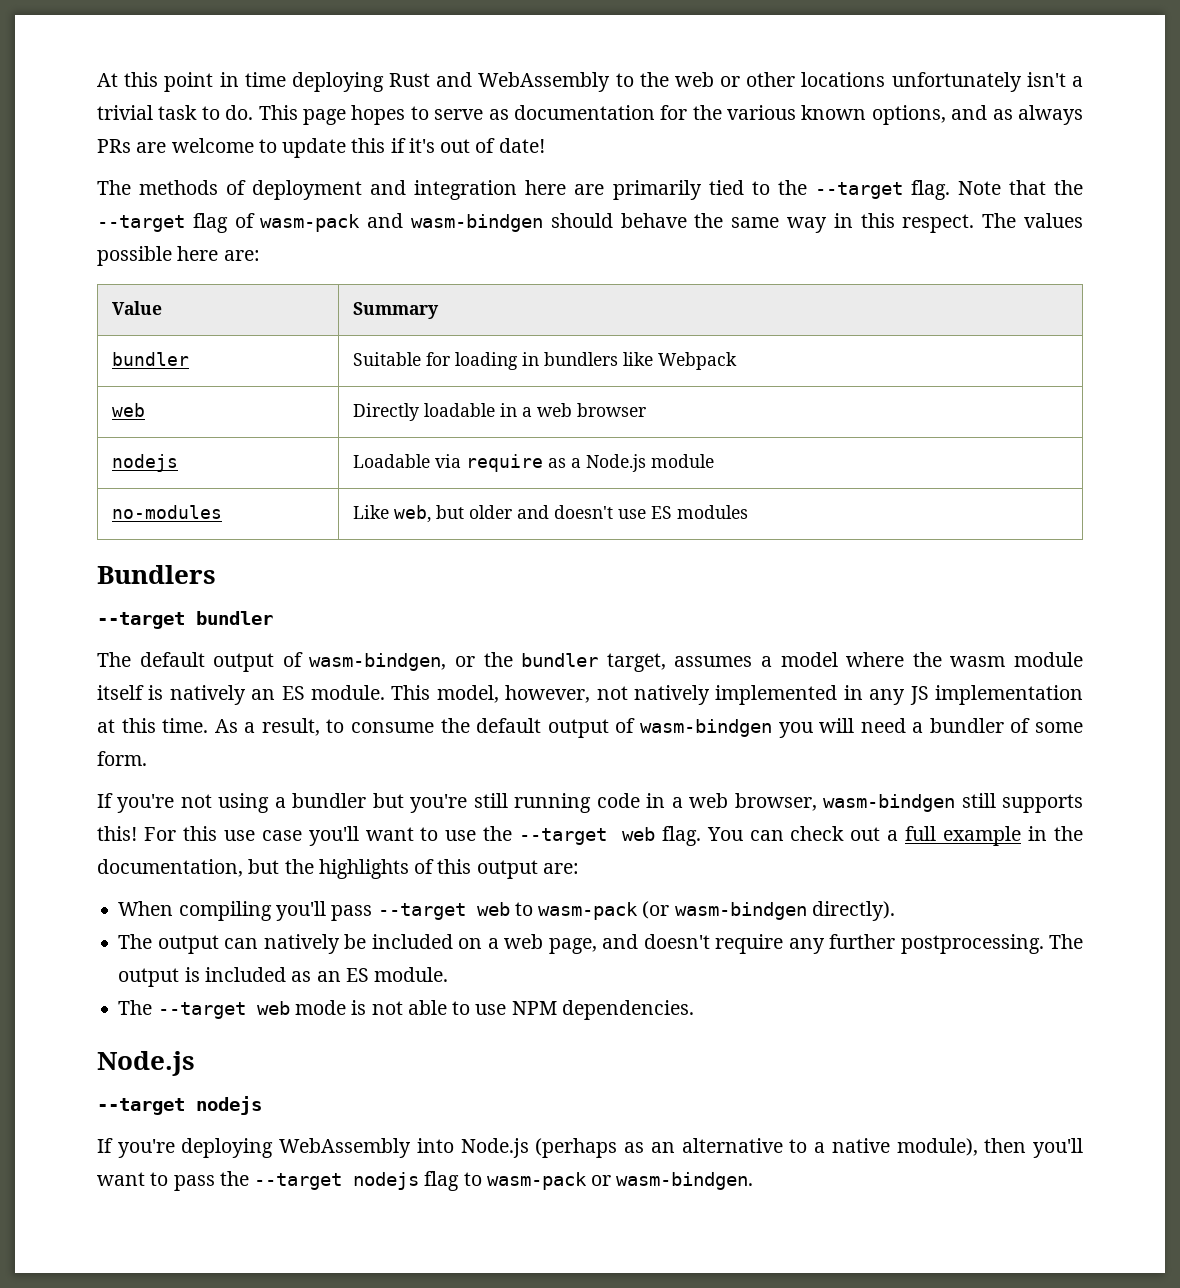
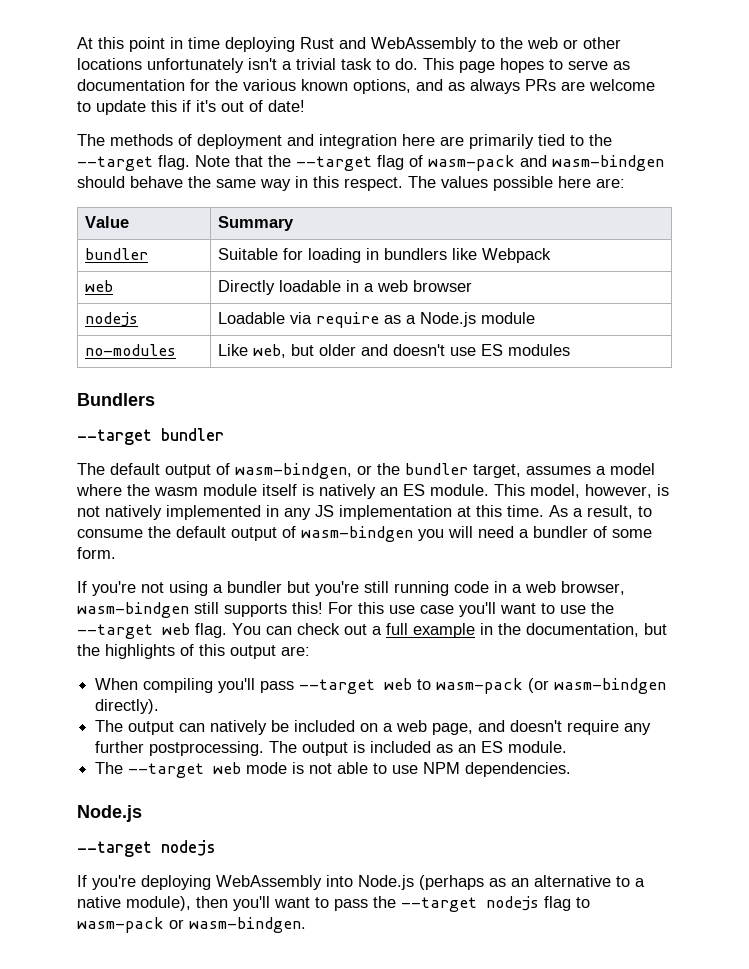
(591, 694) none -> [657,484,669,496] is

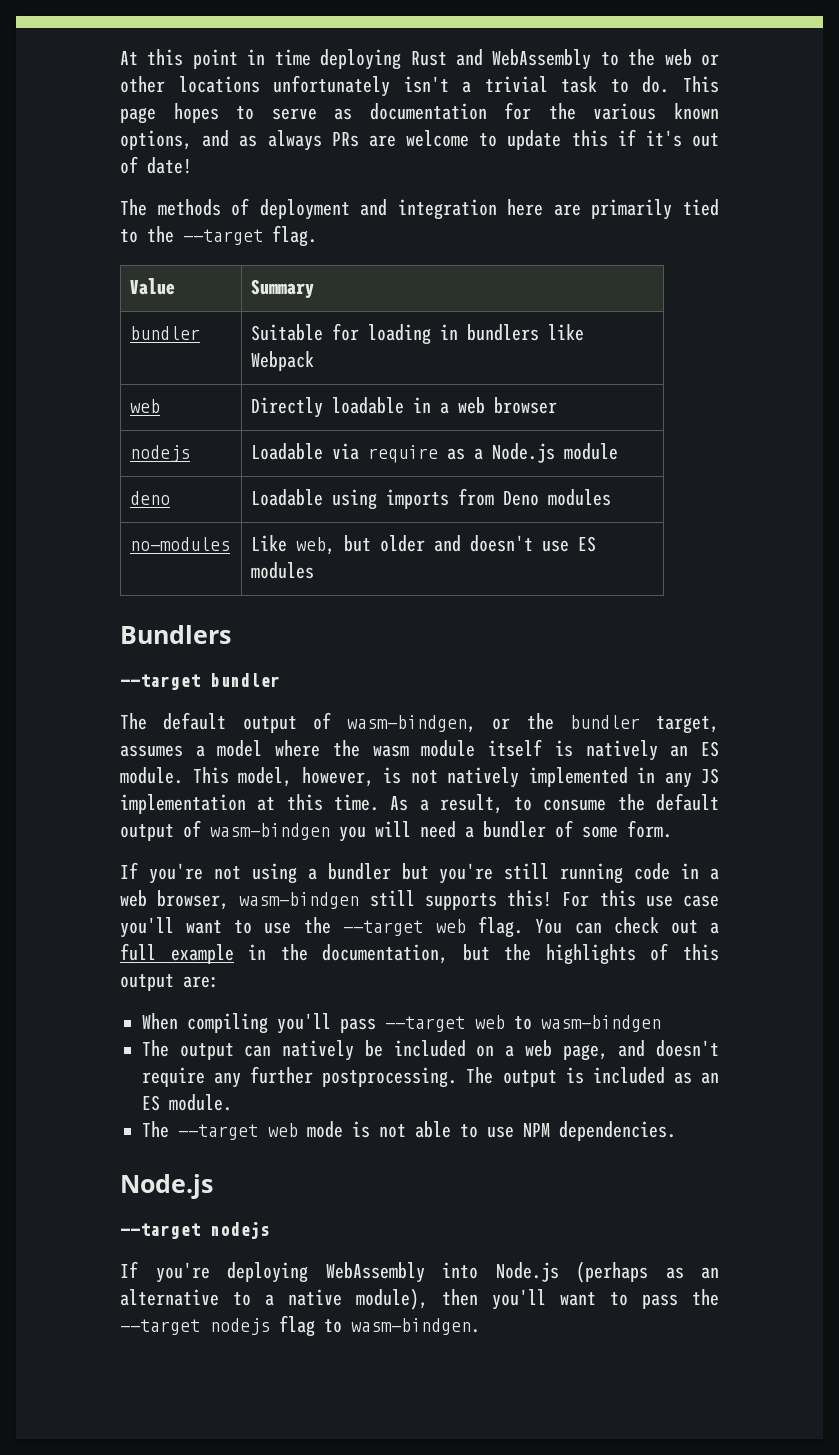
[195,155,664,171] [77,176,625,191] Note that the --target flag of wasm-pack and wasm-bindgen should behave the same way in this respect. The values possible here are: -> (317, 236) none
(536, 318) none -> [130,491,171,505] [251,488,612,510] // deno | Loadable using imports from Deno modules
[436,678,667,694] [95,699,160,714] wasm-pack (or wasm-bindgen directly). -> [541,1015,661,1032] wasm-bindgen
[77,917,184,933] wasm-pack or -> (342, 1326) none

